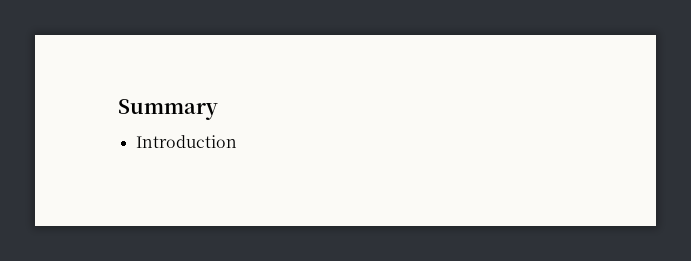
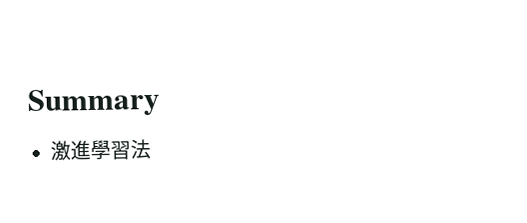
[135,135,237,148] Introduction -> [50,138,151,161] 激進學習法

